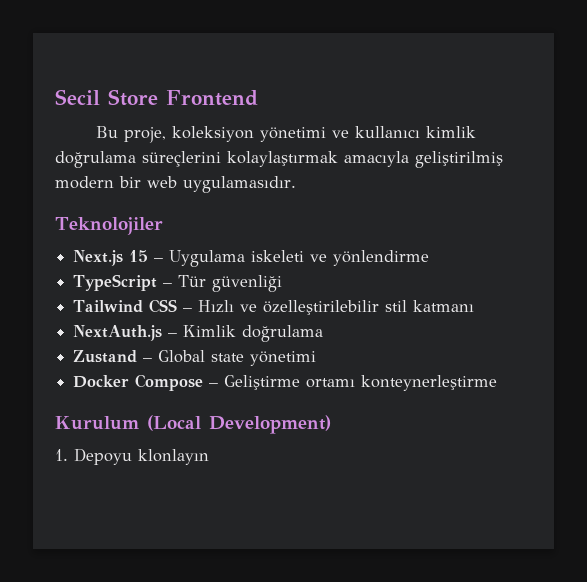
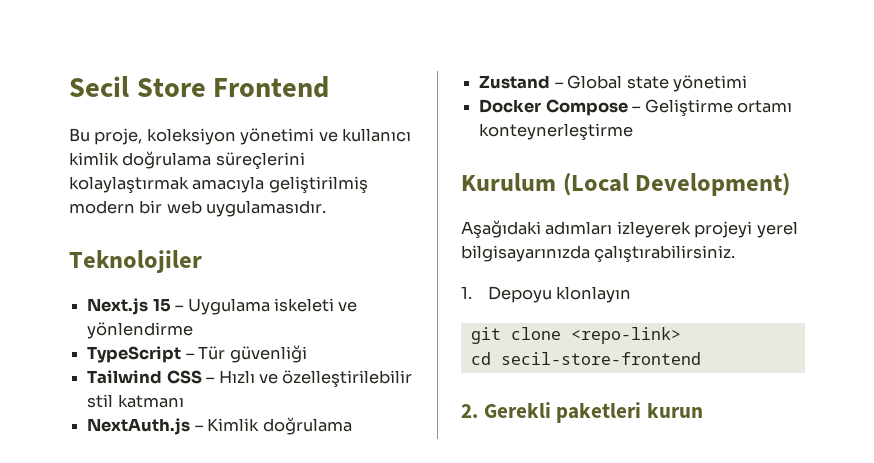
[55,448,209,465] 1. Depoyu klonlayın -> [461,220,798,238] [461,245,736,262] [461,286,631,303] [470,327,681,344] [470,352,701,365] [461,402,704,423] Aşağıdaki adımları izleyerek projeyi yerel bilgisayarınızda çalıştırabilirsiniz. // 1. Depoyu klonlayın // git clone <repo-link> // cd secil-store-frontend // 2. Gerekli paketleri kurun

